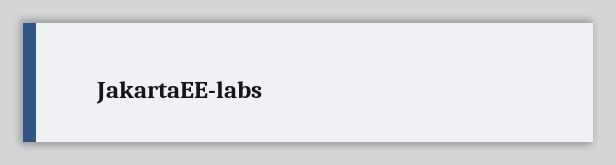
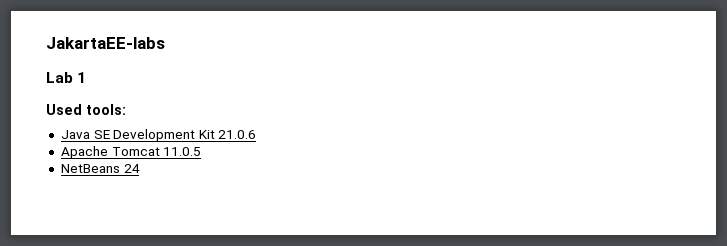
(262, 92) none -> [46,72,87,83] [46,104,126,115] [60,129,257,142] [60,146,202,159] [60,164,140,173] // Lab 1 // Used tools: // Java SE Development Kit 21.0.6 // Apache Tomcat 11.0.5 // NetBeans 24

